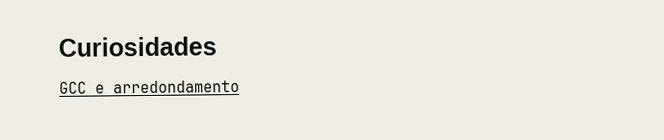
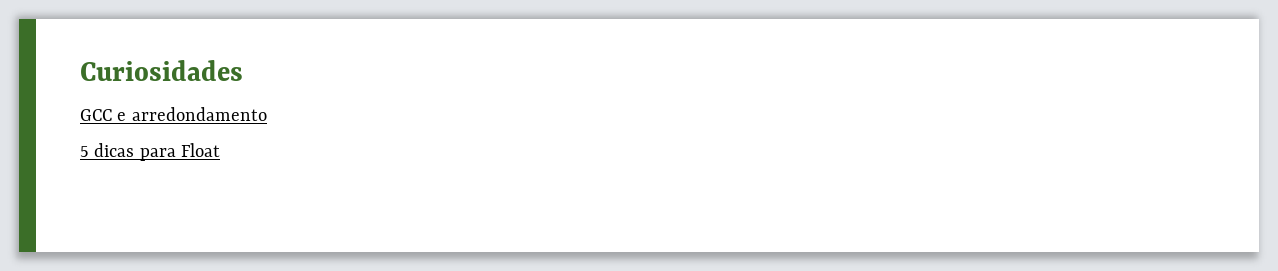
(240, 86) none -> [80,143,220,161] // 5 dicas para Float

